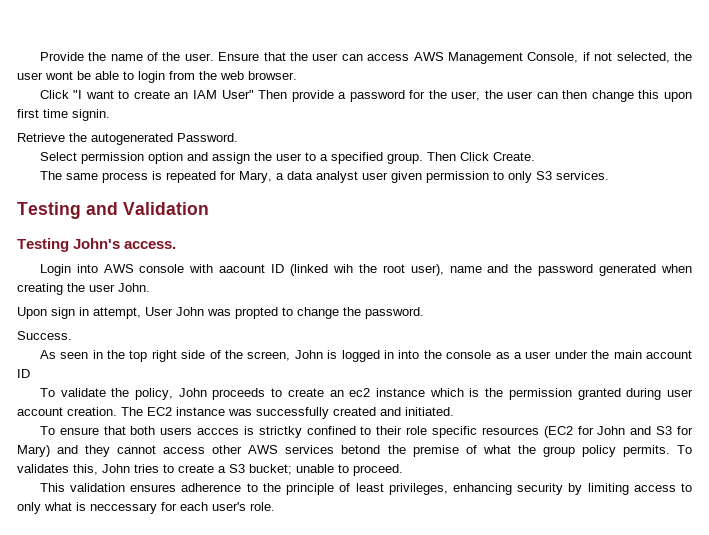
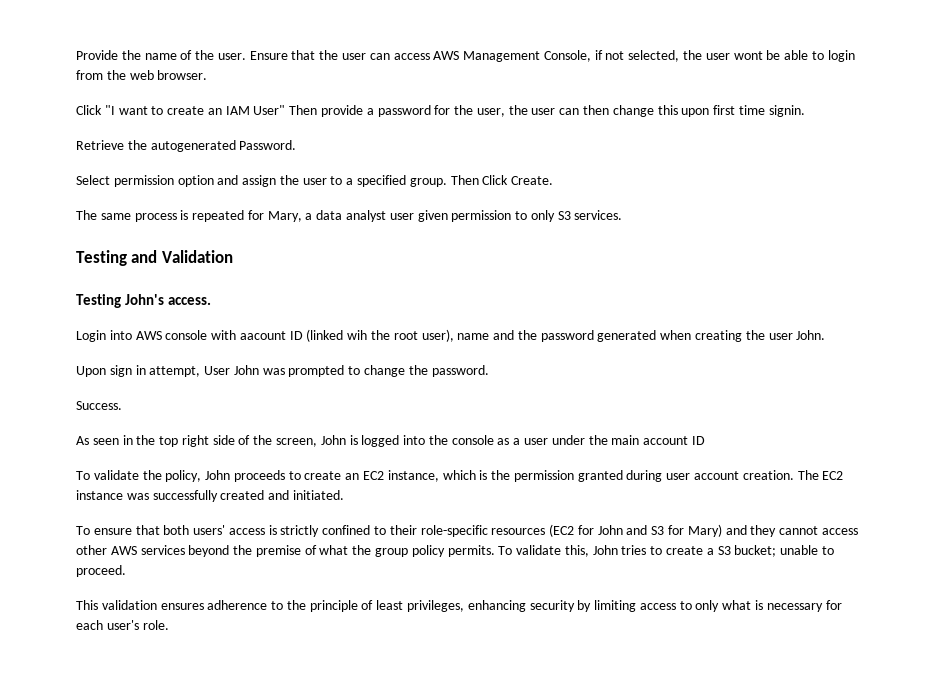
[235,307,278,319] propted -> [288,365,345,377] prompted
[383,350,394,359] in -> (400, 441) none
[349,388,425,397] ec2 instance -> [363,470,439,482] EC2 instance,
[160,426,302,438] users accces is strictky -> [193,525,320,537] users' access is strictly
[406,426,478,438] role specific -> [420,525,488,537] role-specific
[341,445,381,454] betond -> [188,545,230,557] beyond
[17,464,69,473] validates -> [516,545,562,555] validate
[90,503,157,514] neccessary -> [766,603,823,612] necessary

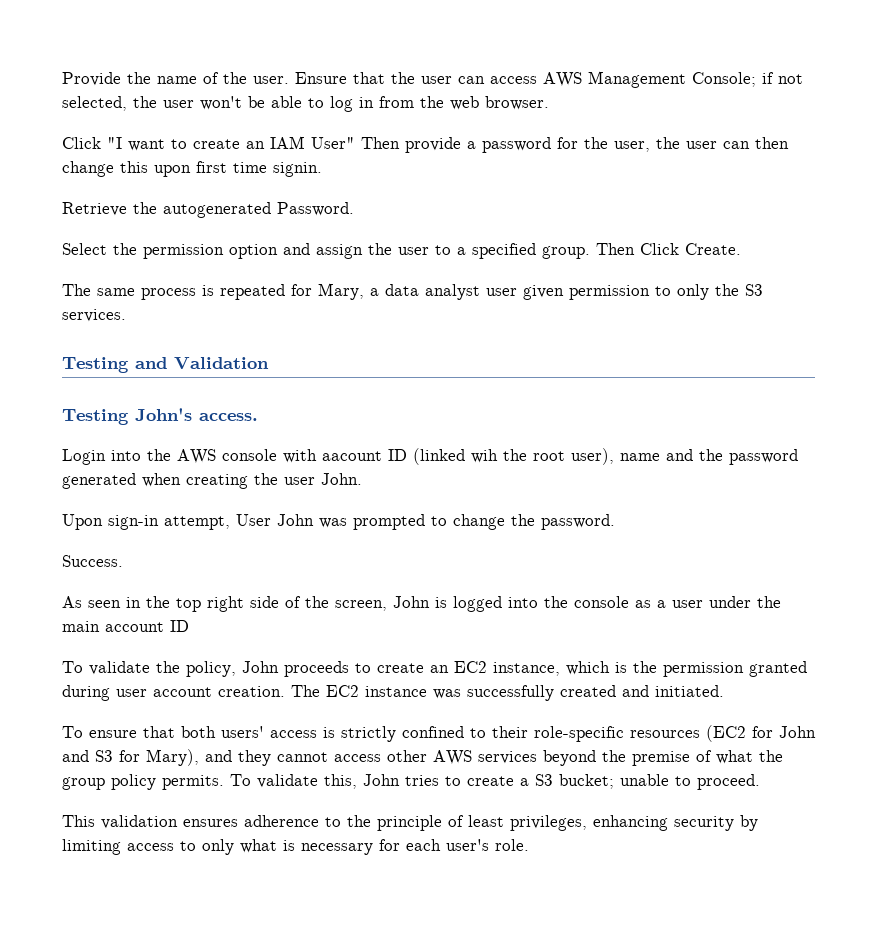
[543,50,591,62] Console, -> [692,72,756,87] Console;
[733,51,763,60] wont -> [200,96,242,110] won't
[827,50,855,62] login -> [330,96,374,112] log in
(110, 180) none -> [113,243,137,255] the
(555, 216) none -> [715,284,739,296] the
(132, 335) none -> [147,449,171,461] the
[109,365,146,377] sign in -> [108,515,159,530] sign-in
[687,524,722,537] Mary) -> [146,749,199,766] Mary),

